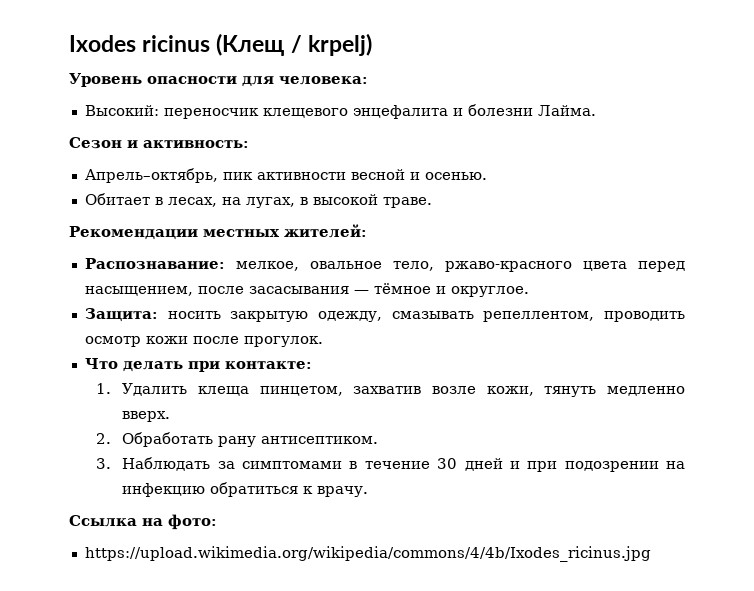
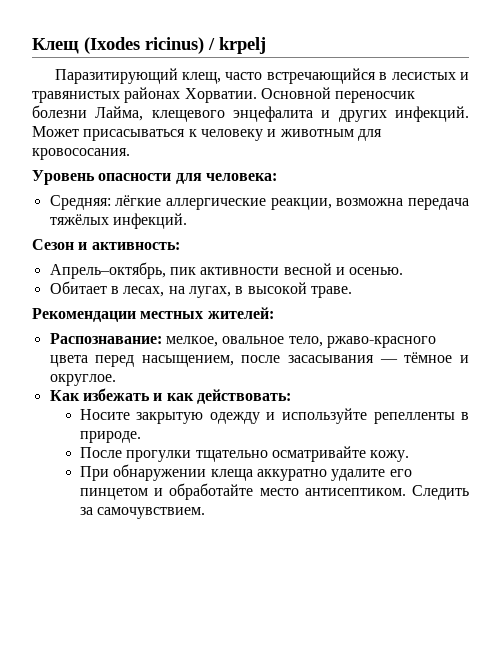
[69,33,372,56] [69,73,368,87] [84,104,596,119] Ixodes ricinus (Клещ / krpelj) // Уровень опасности для человека: // Высокий: переносчик клещевого энцефалита и болезни Лайма. -> [32,37,266,54] [54,68,469,84] [32,87,416,103] [32,105,469,122] [32,126,382,141] [32,148,130,160] [32,170,277,185] [49,195,469,210] [49,213,187,229] Клещ (Ixodes ricinus) / krpelj // Паразитирующий клещ, часто встречающийся в лесистых и травянистых районах Хорватии. Основной переносчик болезни Лайма, клещевого энцефалита и других инфекций. Может присасываться к человеку и животным для кровососания. // Уровень опасности для человека: // Средняя: лёгкие аллергические реакции, возможна передача тяжёлых инфекций.
[84,308,685,322] [84,336,323,347] [84,358,312,372] [95,383,685,397] [122,411,171,422] [95,432,379,447] [95,457,685,472] [122,482,369,497] [69,514,217,530] [84,546,651,562] Защита: носить закрытую одежду, смазывать репеллентом, проводить осмотр кожи после прогулок. // Что делать при контакте: // 1. Удалить клеща пинцетом, захватив возле кожи, тянуть медленно вверх. // 2. Обработать рану антисептиком. // 3. Наблюдать за симптомами в течение 30 дней и при подозрении на инфекцию обратиться к врачу. // Ссылка на фото: // https://upload.wikimedia.org/wikipedia/commons/4/4b/Ixodes_ricinus.jpg -> [49,388,291,404] [79,408,470,424] [79,431,141,443] [79,446,410,462] [79,464,412,481] [79,483,470,500] [79,507,206,519] Как избежать и как действовать: // Носите закрытую одежду и используйте репелленты в природе. // После прогулки тщательно осматривайте кожу. // При обнаружении клеща аккуратно удалите его пинцетом и обработайте место антисептиком. Следить за самочувствием.

